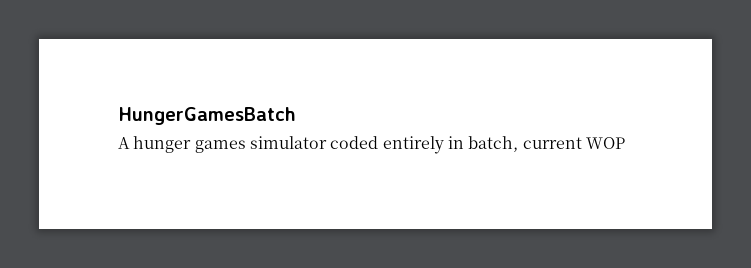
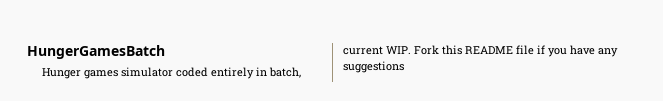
[118,136,192,153] A hunger -> [41,68,81,79] Hunger
[585,137,625,149] WOP -> [386,45,618,57] [343,61,404,73] WIP. Fork this README file if you have any suggestions

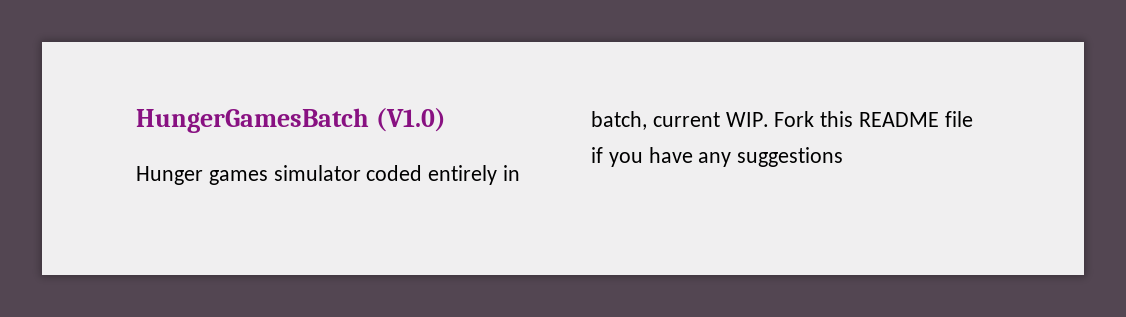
(165, 52) none -> [376,108,447,132] (V1.0)

